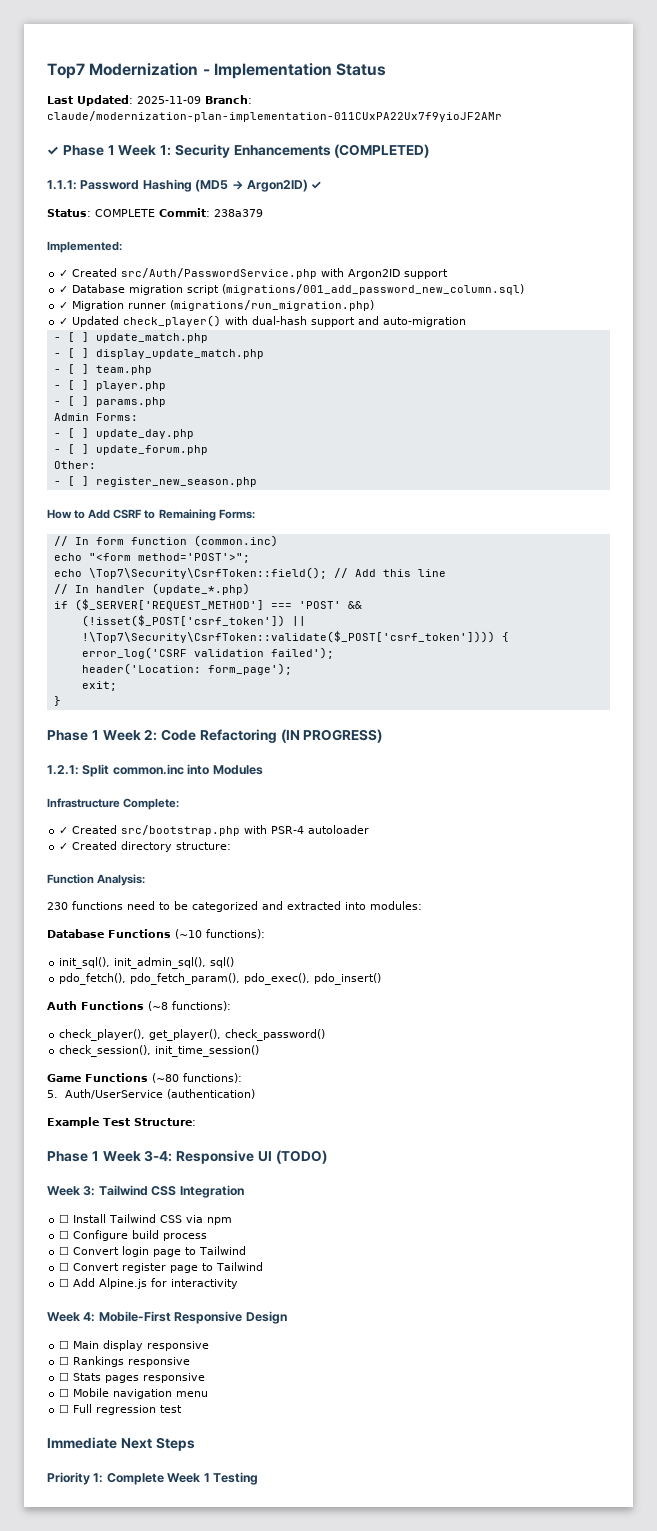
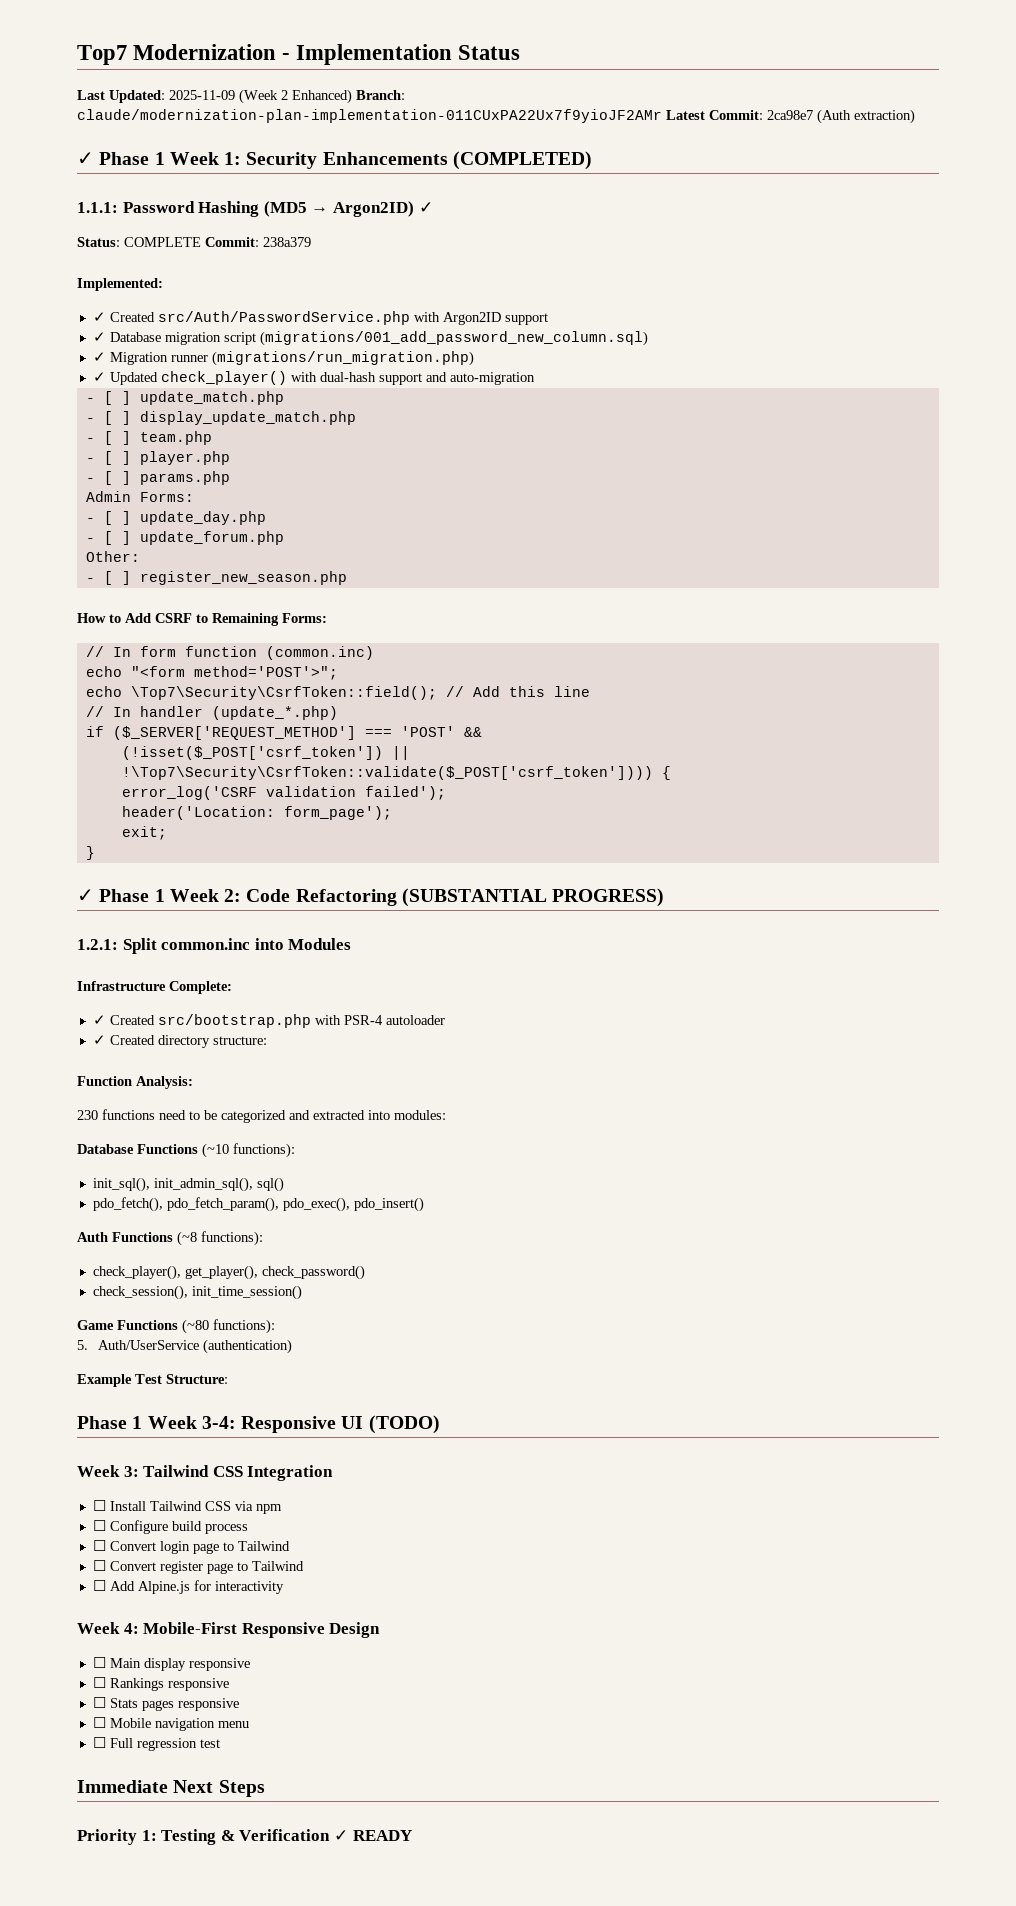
(201, 100) none -> [239,89,352,104] (Week 2 Enhanced)
(502, 116) none -> [666,109,915,124] Latest Commit: 2ca98e7 (Auth extraction)
(61, 701) none -> [77,889,94,902] ✓
[280,729,300,743] (IN -> [401,888,547,907] (SUBSTANTIAL
[106,1472,258,1485] Complete Week 1 Testing -> [161,1829,412,1845] Testing & Verification ✓ READY

